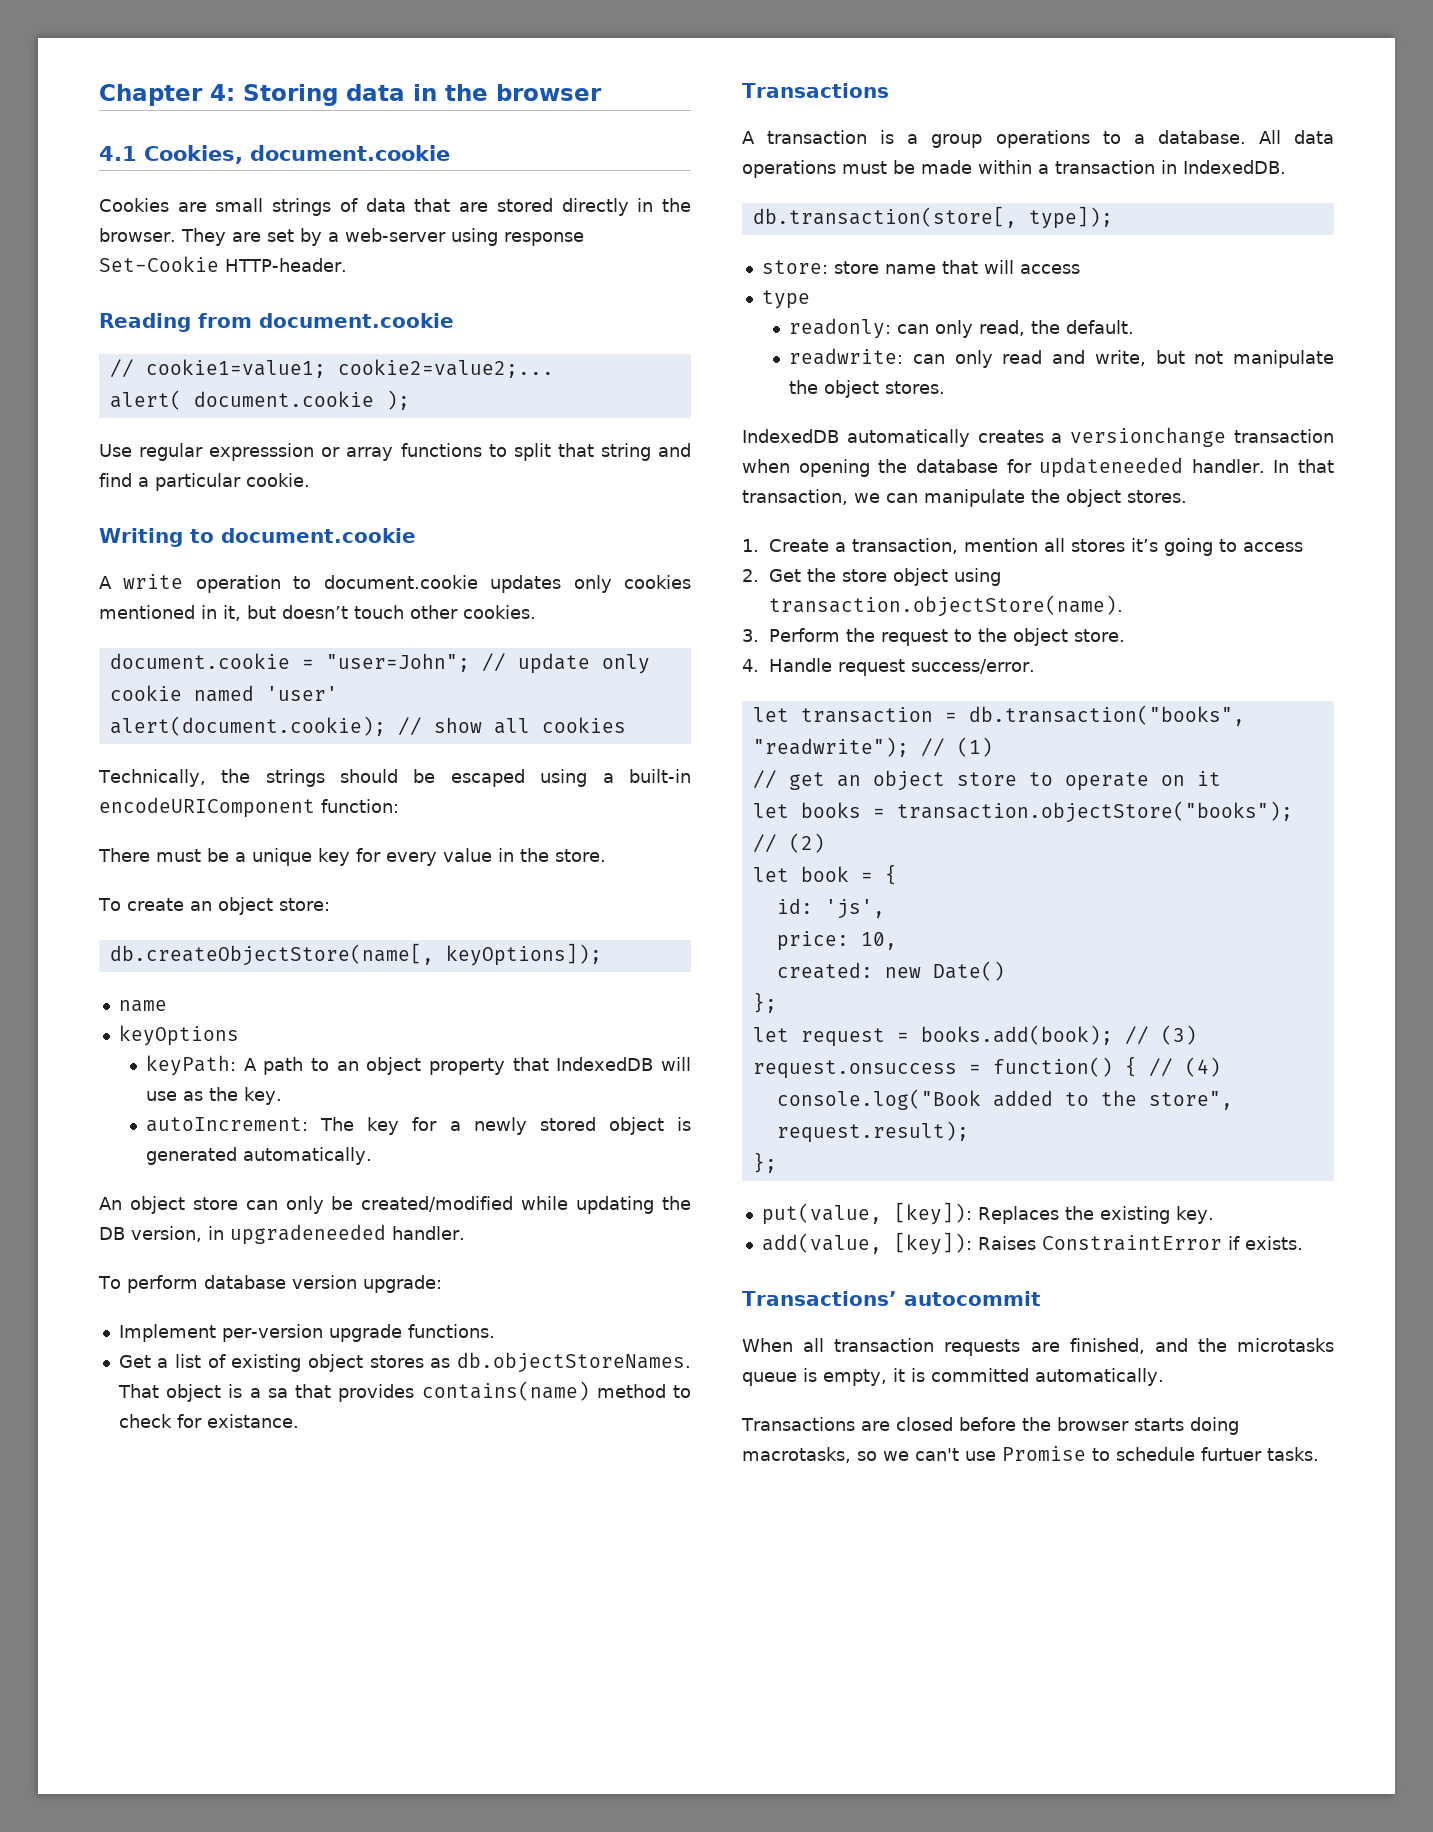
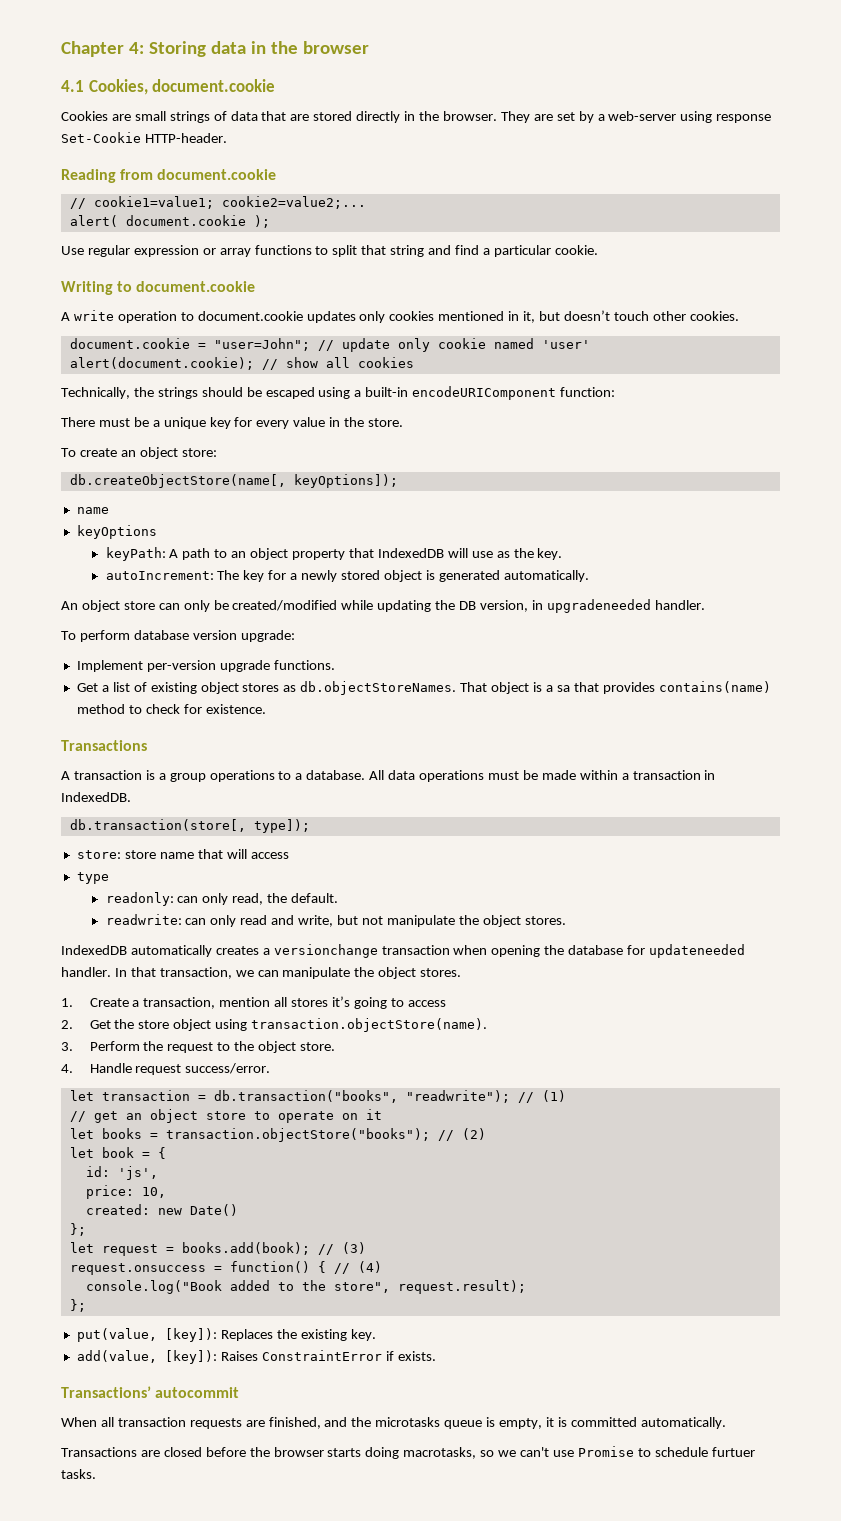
[209,443,315,461] expresssion -> [133,245,199,257] expression
[206,1414,299,1428] existance. -> [205,704,266,714] existence.

